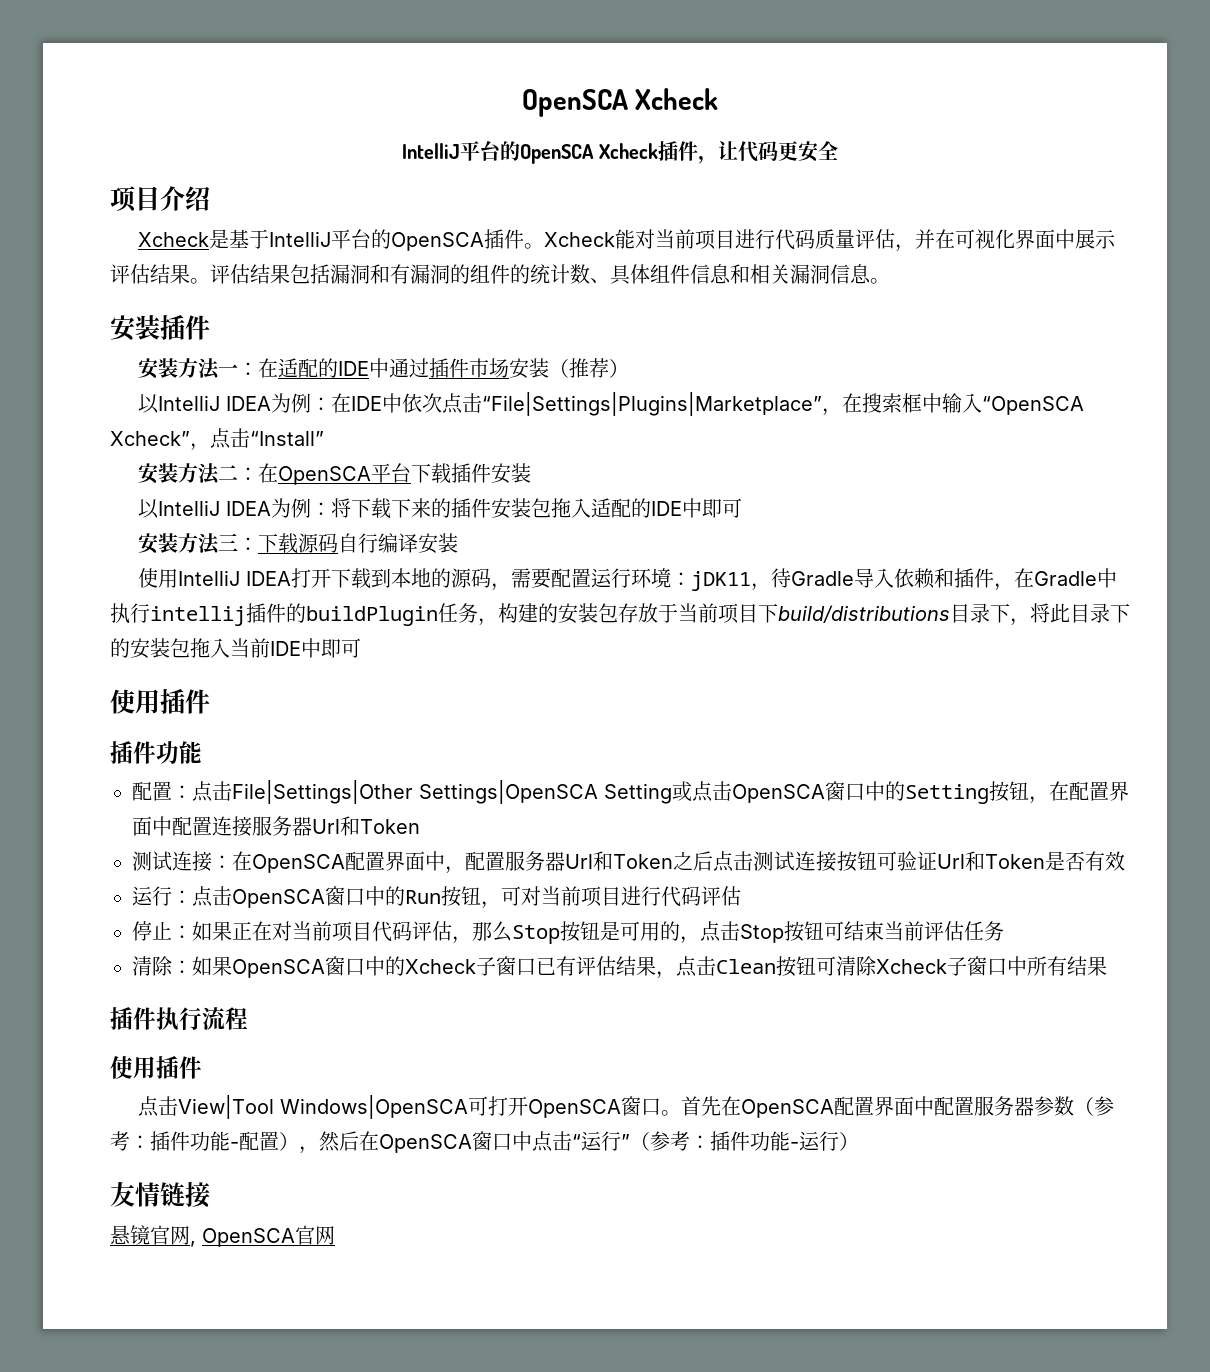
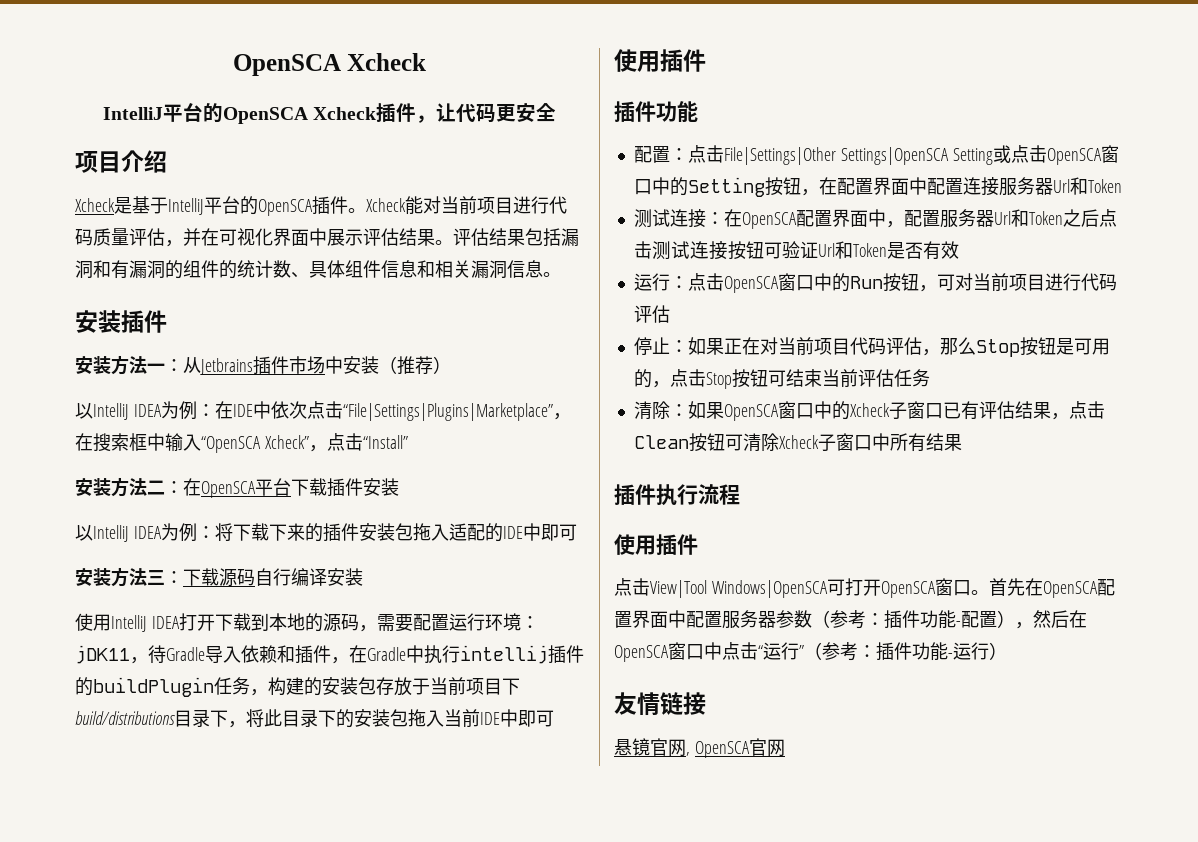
[257,358,429,378] 在适配的IDE中通过 -> [183,357,253,375] 从Jetbrains
(509, 368) none -> [325,356,343,374] 中

